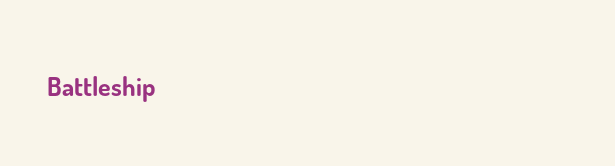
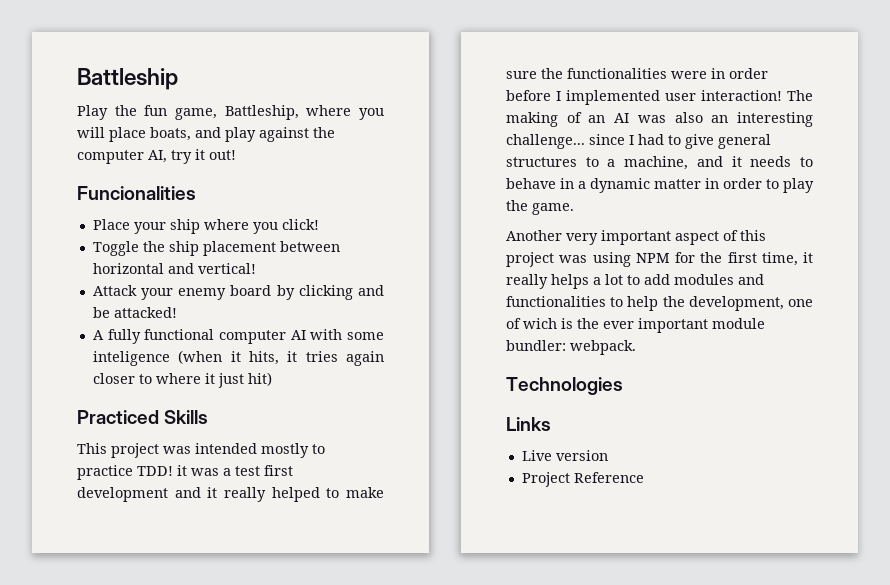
(156, 89) none -> [77,105,384,120] [77,127,335,142] [77,149,236,164] [77,186,196,200] [92,219,319,234] [92,241,340,256] [92,263,256,274] [92,285,385,300] [92,307,177,318] [92,329,385,344] [92,350,384,366] [92,372,272,388] [77,410,209,424] [77,443,325,458] [77,465,293,480] [77,487,384,502] [506,68,768,79] [506,90,813,105] [506,112,813,127] [506,134,771,149] [506,156,813,170] [506,178,814,193] [506,200,574,215] [506,230,766,245] [506,252,813,267] [506,274,764,289] [506,296,813,311] [506,318,765,333] [506,340,636,355] [506,377,623,395] [506,417,551,431] [521,450,608,461] [521,472,644,487] // Play the fun game, Battleship, where you will place boats, and play against the computer AI, try it out! // Funcionalities // Place your ship where you click! // Toggle the ship placement between horizontal and vertical! // Attack your enemy board by clicking and be attacked! // A fully functional computer AI with some inteligence (when it hits, it tries again closer to where it just hit) // Practiced Skills // This project was intended mostly to practice TDD! it was a test first development and it really helped to make sure the functionalities were in order before I implemented user interaction! The making of an AI was also an interesting challenge... since I had to give general structures to a machine, and it needs to behave in a dynamic matter in order to play the game. // Another very important aspect of this project was using NPM for the first time, it really helps a lot to add modules and functionalities to help the development, one of wich is the ever important module bundler: webpack. // Technologies // Links // Live version // Project Reference

